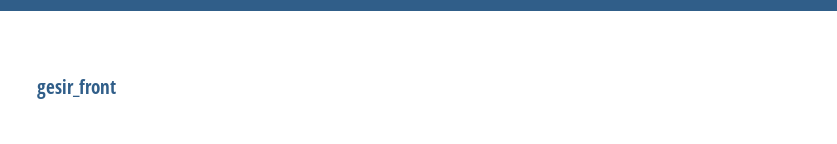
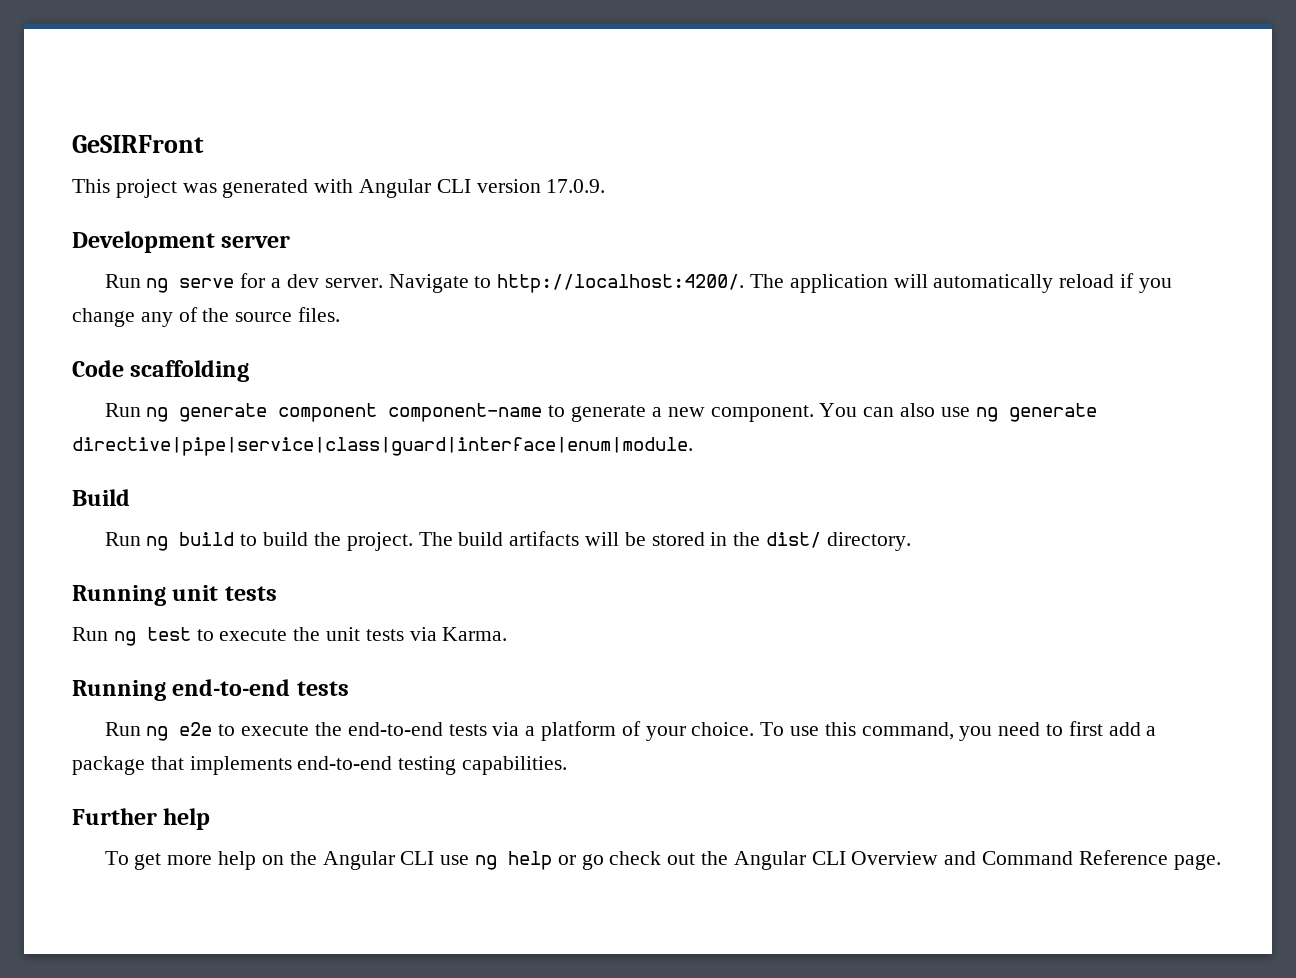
[37,79,116,99] gesir_front -> [72,135,204,153] [72,179,606,198] [72,231,291,253] [104,273,1172,293] [72,307,341,327] [72,360,250,382] [104,403,1097,422] [72,437,693,456] [72,489,130,506] [104,531,911,551] [72,585,277,606] [72,627,508,646] [72,679,349,701] [104,721,1157,741] [72,756,568,775] [72,808,211,830] [104,850,1221,870] GeSIRFront // This project was generated with Angular CLI version 17.0.9. // Development server // Run ng serve for a dev server. Navigate to http://localhost:4200/. The application will automatically reload if you change any of the source files. // Code scaffolding // Run ng generate component component-name to generate a new component. You can also use ng generate directive|pipe|service|class|guard|interface|enum|module. // Build // Run ng build to build the project. The build artifacts will be stored in the dist/ directory. // Running unit tests // Run ng test to execute the unit tests via Karma. // Running end-to-end tests // Run ng e2e to execute the end-to-end tests via a platform of your choice. To use this command, you need to first add a package that implements end-to-end testing capabilities. // Further help // To get more help on the Angular CLI use ng help or go check out the Angular CLI Overview and Command Reference page.

